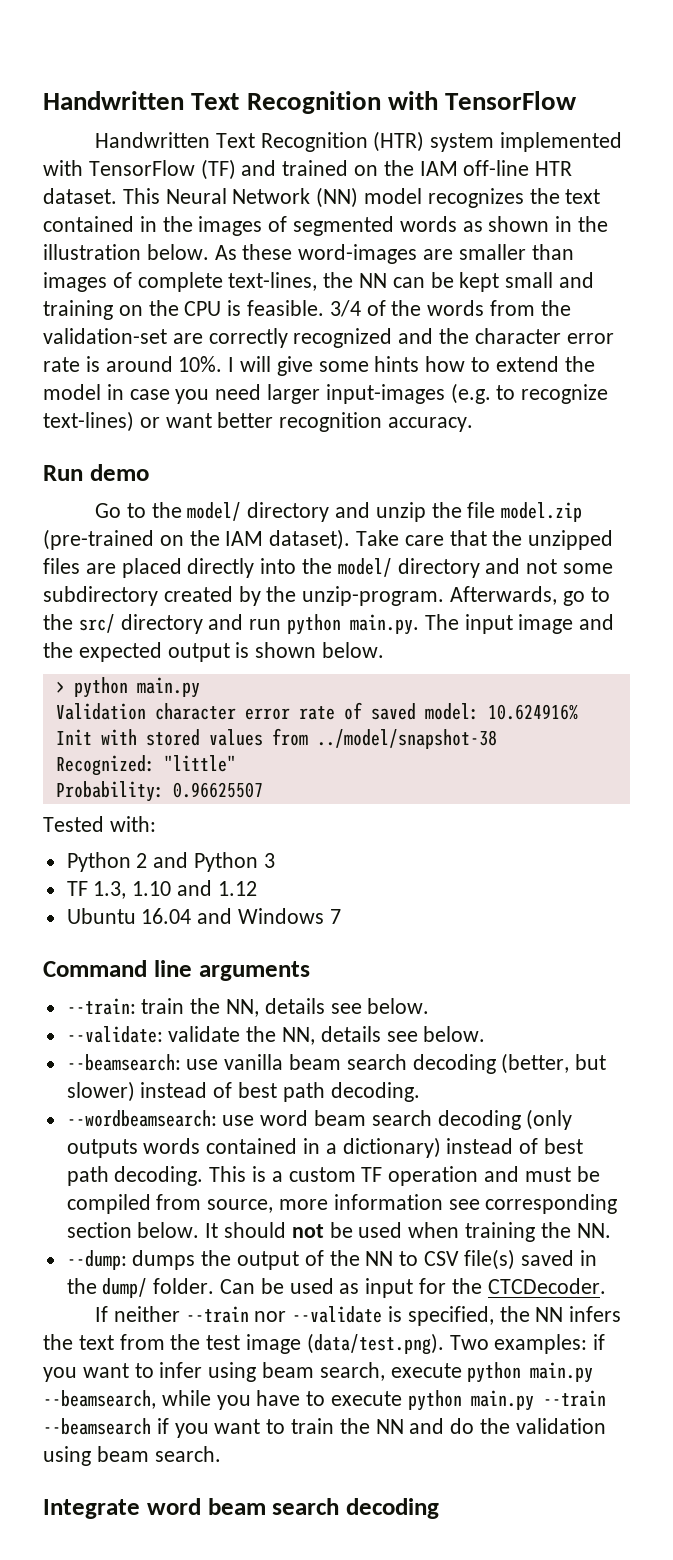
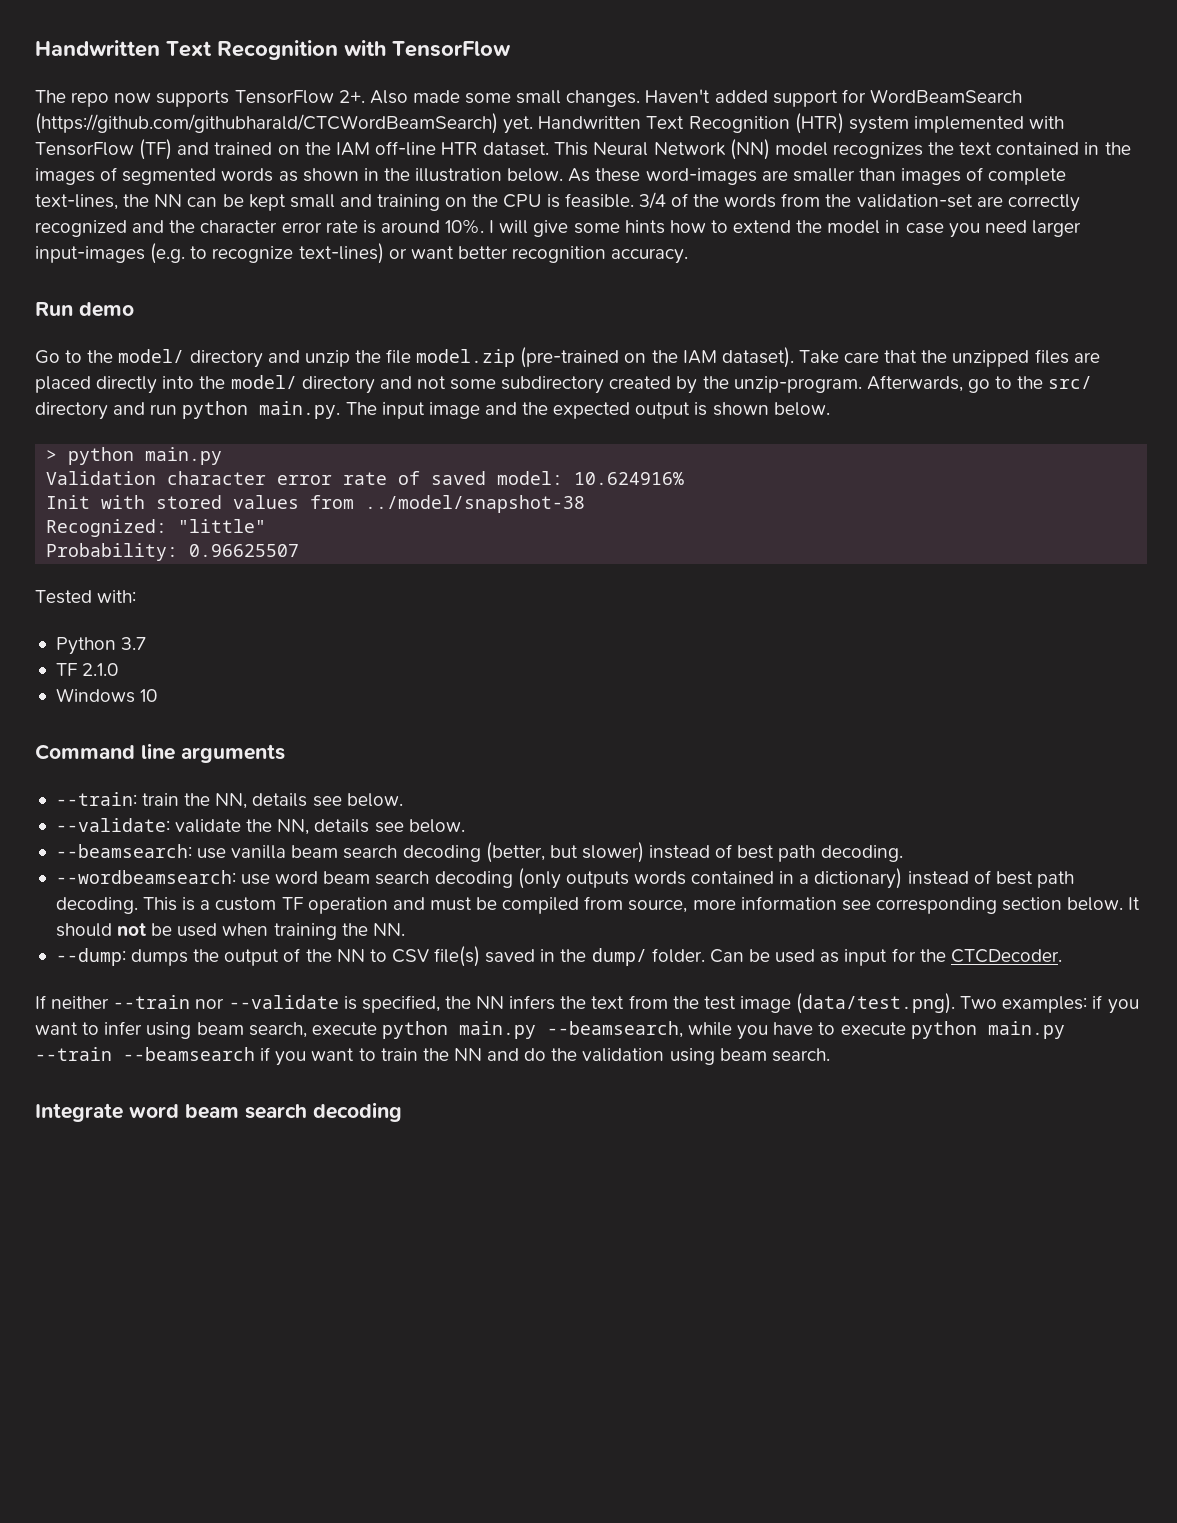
(578, 100) none -> [35,89,1022,107] [35,113,534,134] The repo now supports TensorFlow 2+. Also made some small changes. Haven't added support for WordBeamSearch (https://github.com/githubharald/CTCWordBeamSearch) yet.
[136,852,275,872] [66,880,257,899] [66,908,341,924] 2 and Python 3 // TF 1.3, 1.10 and 1.12 // Ubuntu 16.04 and Windows 7 -> [121,637,147,650] [55,663,119,676] [55,688,158,703] 3.7 // TF 2.1.0 // Windows 10

